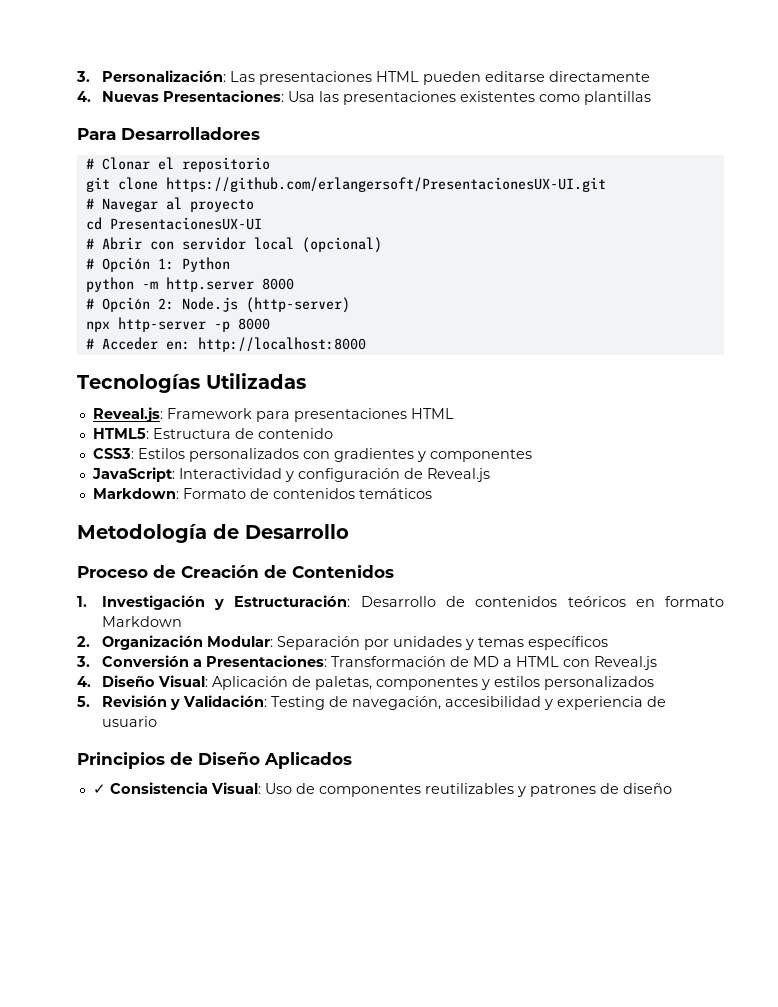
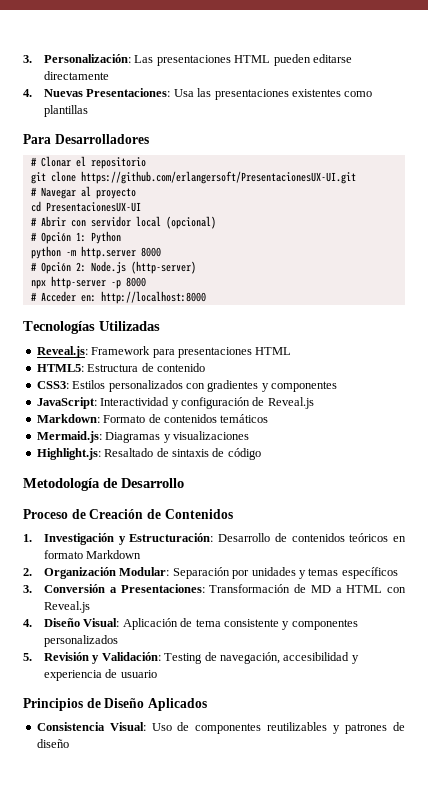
(432, 493) none -> [36,431,249,443] [36,448,261,460] // Mermaid.js: Diagramas y visualizaciones // Highlight.js: Resaltado de sintaxis de código
[314,676,540,690] paletas, componentes y estilos -> [195,619,358,630] tema consistente y componentes
[92,784,106,794] ✓ -> (207, 704) none

